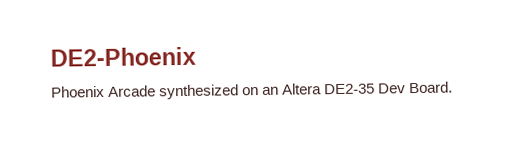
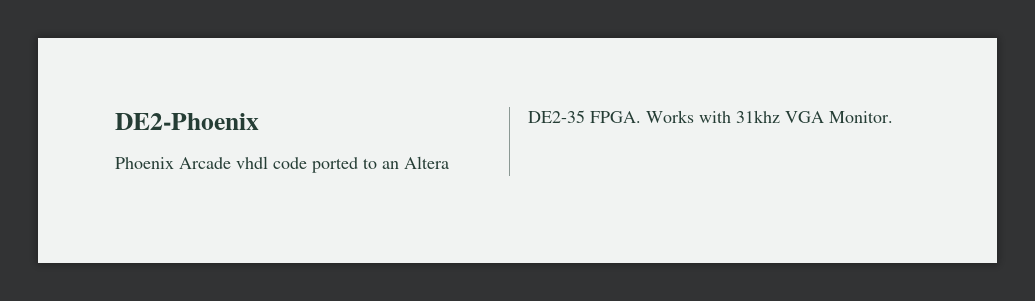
[159,81,454,100] synthesized on an Altera DE2-35 Dev Board. -> [236,156,449,173] [528,110,893,123] vhdl code ported to an Altera DE2-35 FPGA. Works with 31khz VGA Monitor.

